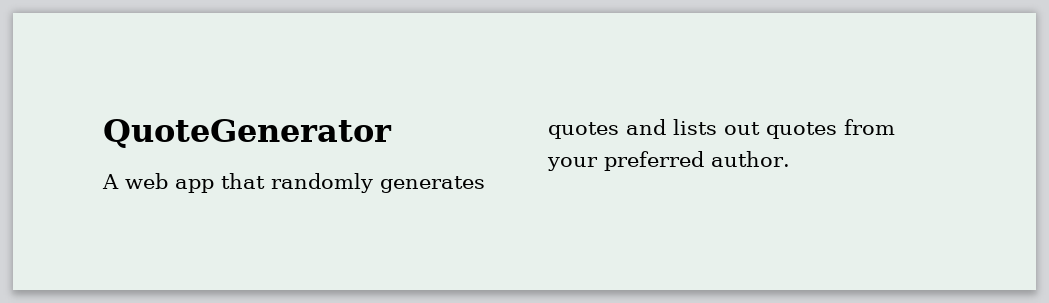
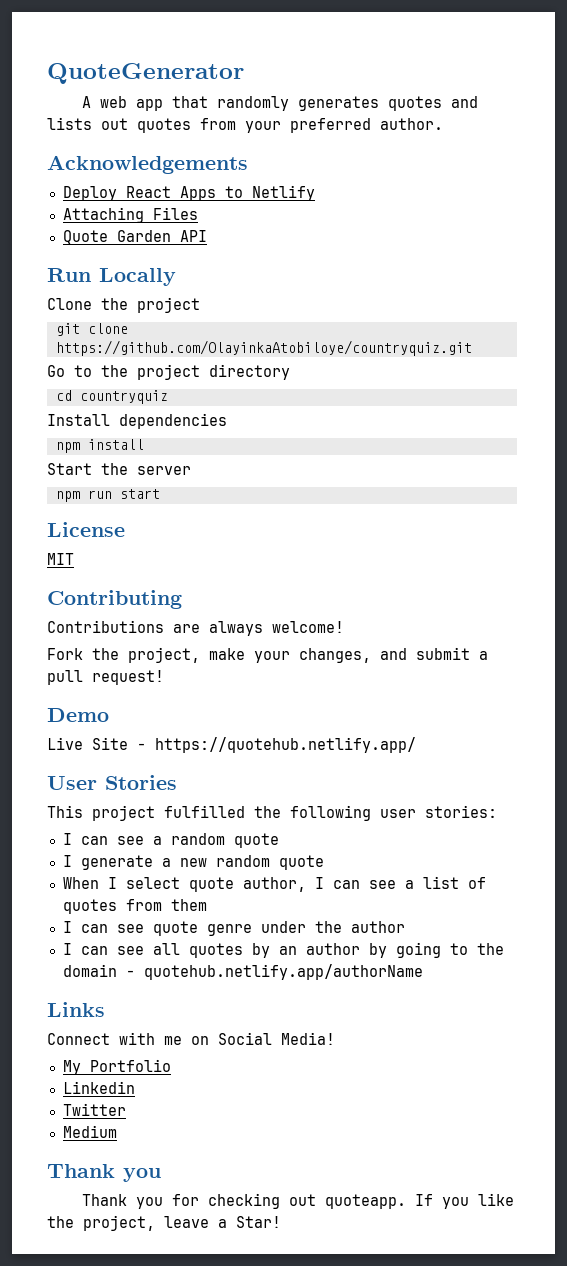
(790, 159) none -> [47,155,248,174] [62,185,315,201] [62,207,198,223] [62,230,207,245] [47,268,176,286] [47,297,200,313] [55,323,128,336] [55,340,472,356] [47,364,290,380] [55,390,168,404] [47,413,227,429] [55,439,144,453] [47,463,191,475] [55,489,160,502] [47,522,125,537] [47,553,74,565] [47,590,182,609] [47,620,344,636] [47,647,488,663] [47,670,164,685] [47,708,109,722] [47,737,416,753] [47,775,177,790] [47,805,497,821] [62,833,279,848] [62,855,324,870] [62,876,486,892] [62,899,207,914] [62,921,405,936] [62,942,504,958] [62,964,423,980] [47,1002,105,1017] [47,1032,335,1045] [62,1059,171,1075] [62,1081,135,1094] [62,1103,126,1116] [62,1125,117,1138] [47,1164,161,1182] [81,1193,514,1209] [47,1215,281,1231] // Acknowledgements // Deploy React Apps to Netlify // Attaching Files // Quote Garden API // Run Locally // Clone the project // git clone https://github.com/OlayinkaAtobiloye/countryquiz.git // Go to the project directory // cd countryquiz // Install dependencies // npm install // Start the server // npm run start // License // MIT // Contributing // Contributions are always welcome! // Fork the project, make your changes, and submit a pull request! // Demo // Live Site - https://quotehub.netlify.app/ // User Stories // This project fulfilled the following user stories: // I can see a random quote // I generate a new random quote // When I select quote author, I can see a list of quotes from them // I can see quote genre under the author // I can see all quotes by an author by going to the domain - quotehub.netlify.app/authorName // Links // Connect with me on Social Media! // My Portfolio // Linkedin // Twitter // Medium // Thank you // Thank you for checking out quoteapp. If you like the project, leave a Star!

